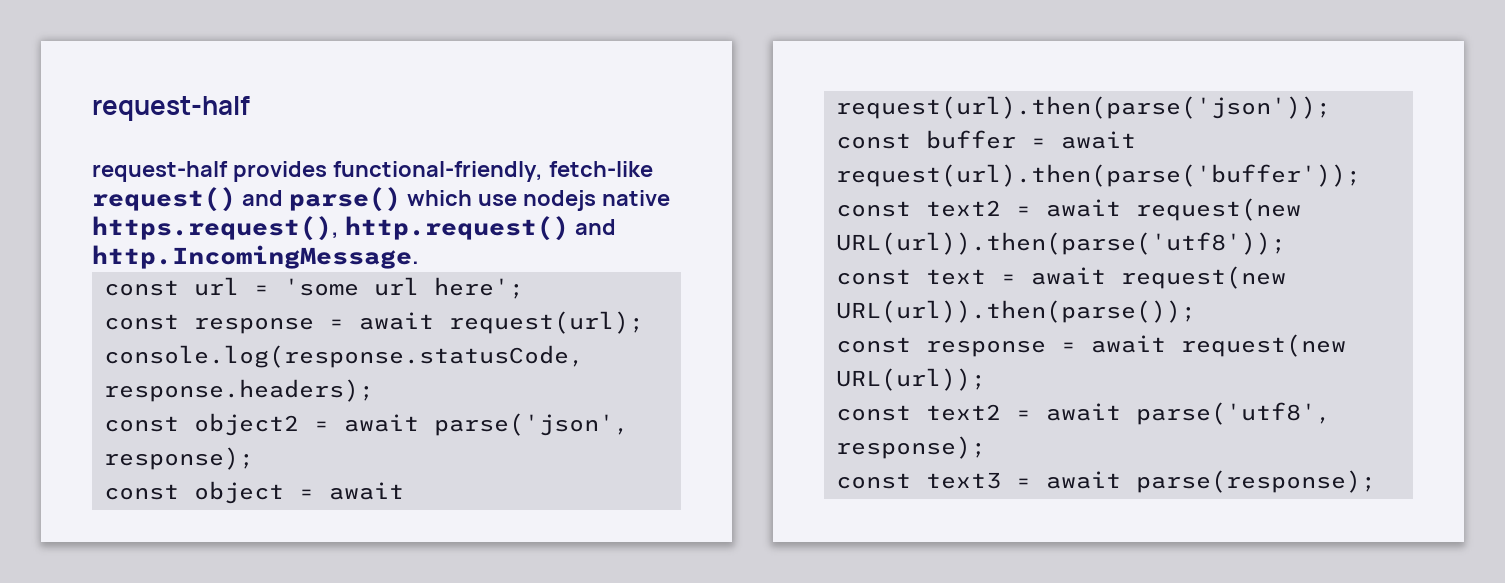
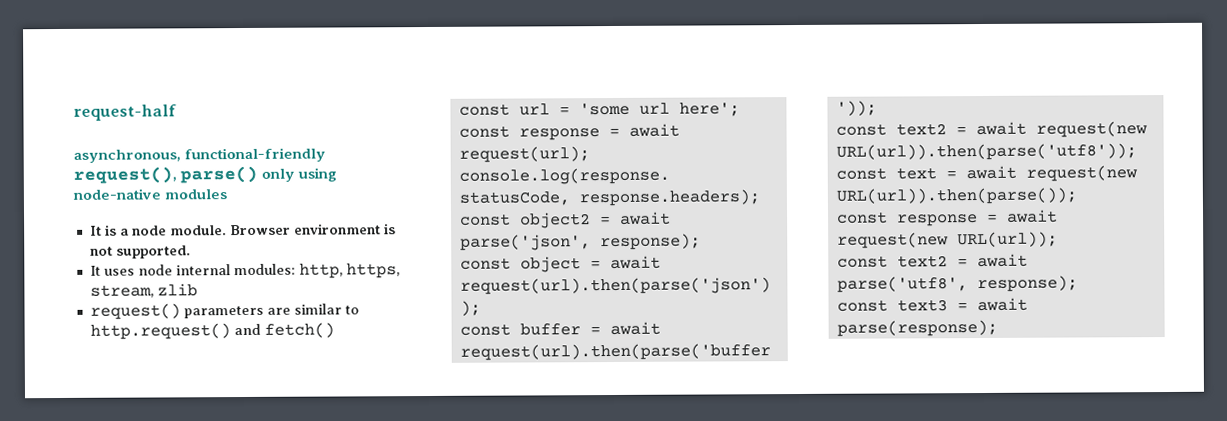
[92,161,653,182] [92,187,670,212] [92,216,339,241] request-half provides functional-friendly, fetch-like request() and parse() which use nodejs native https.request(), -> [73,147,327,163] [73,165,338,184] [73,188,228,200] [89,223,396,236] [89,245,191,259] [89,263,400,279] [89,283,198,298] [89,303,359,320] asynchronous, functional-friendly request(), parse() only using node-native modules // It is a node module. Browser environment is not supported. // It uses node internal modules: http, https, stream, zlib // request() parameters are similar to
[92,245,419,269] http.IncomingMessage. -> [263,322,335,338] fetch()

